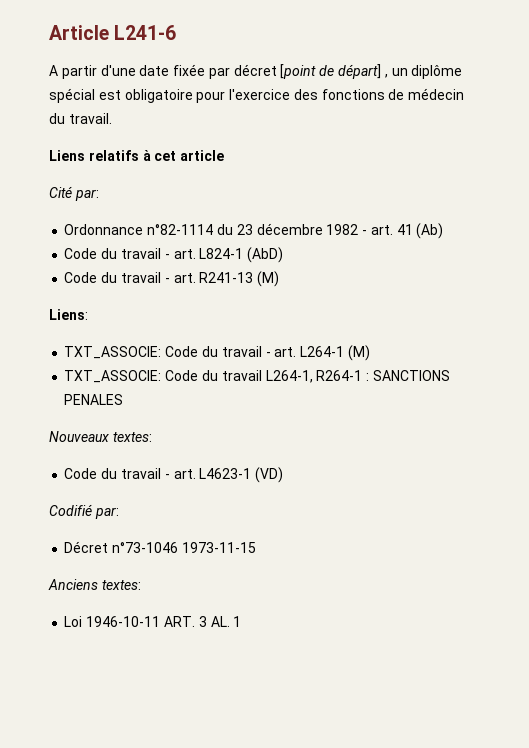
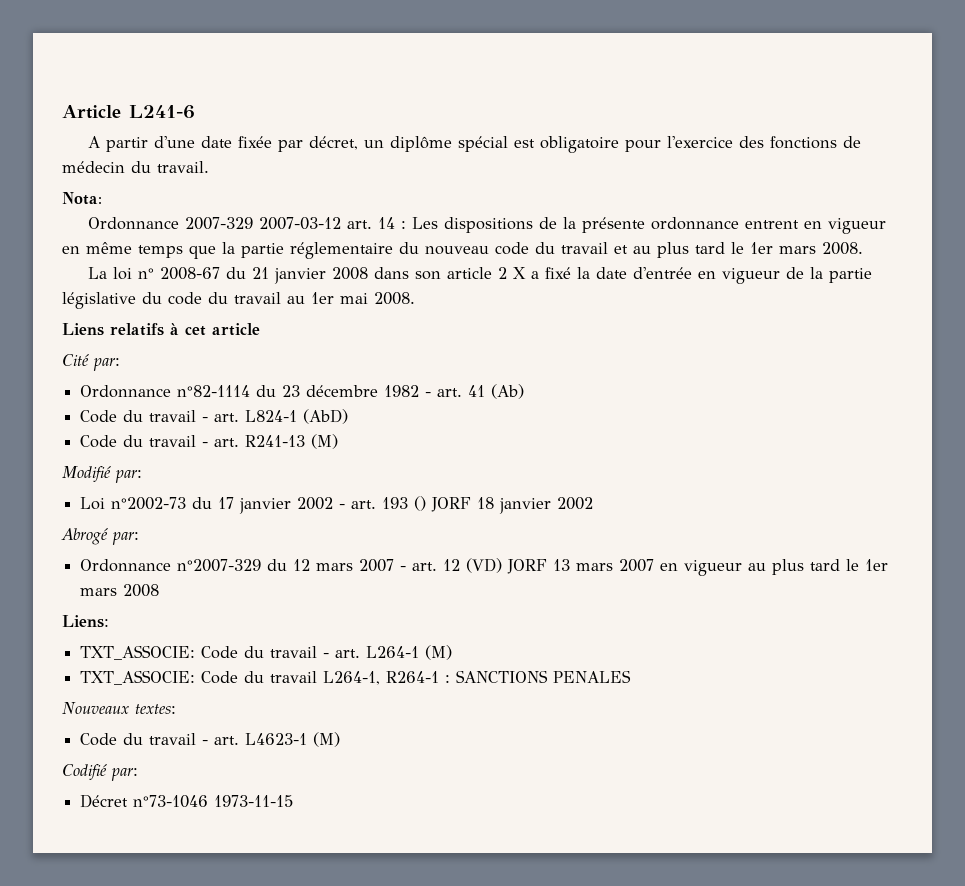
[233,64,388,79] décret [point de départ] , -> [308,136,358,150] décret,
(112, 118) none -> [62,192,102,205] [87,217,886,234] [62,242,863,259] [87,267,872,284] [62,292,415,309] // Nota: // Ordonnance 2007-329 2007-03-12 art. 14 : Les dispositions de la présente ordonnance entrent en vigueur en même temps que la partie réglementaire du nouveau code du travail et au plus tard le 1er mars 2008. // La loi n° 2008-67 du 21 janvier 2008 dans son article 2 X a fixé la date d'entrée en vigueur de la partie législative du code du travail au 1er mai 2008.
(280, 279) none -> [62,466,142,483] [80,496,594,514] [61,528,139,545] [80,558,889,576] [80,584,160,597] // Modifié par: // Loi n°2002-73 du 17 janvier 2002 - art. 193 () JORF 18 janvier 2002 // Abrogé par: // Ordonnance n°2007-329 du 12 mars 2007 - art. 12 (VD) JORF 13 mars 2007 en vigueur au plus tard le 1er mars 2008
[255,467,284,483] (VD) -> [313,732,341,747] (M)
[48,579,141,590] [64,616,242,627] // Anciens textes: // Loi 1946-10-11 ART. 3 AL. 1 -> (294, 801) none

